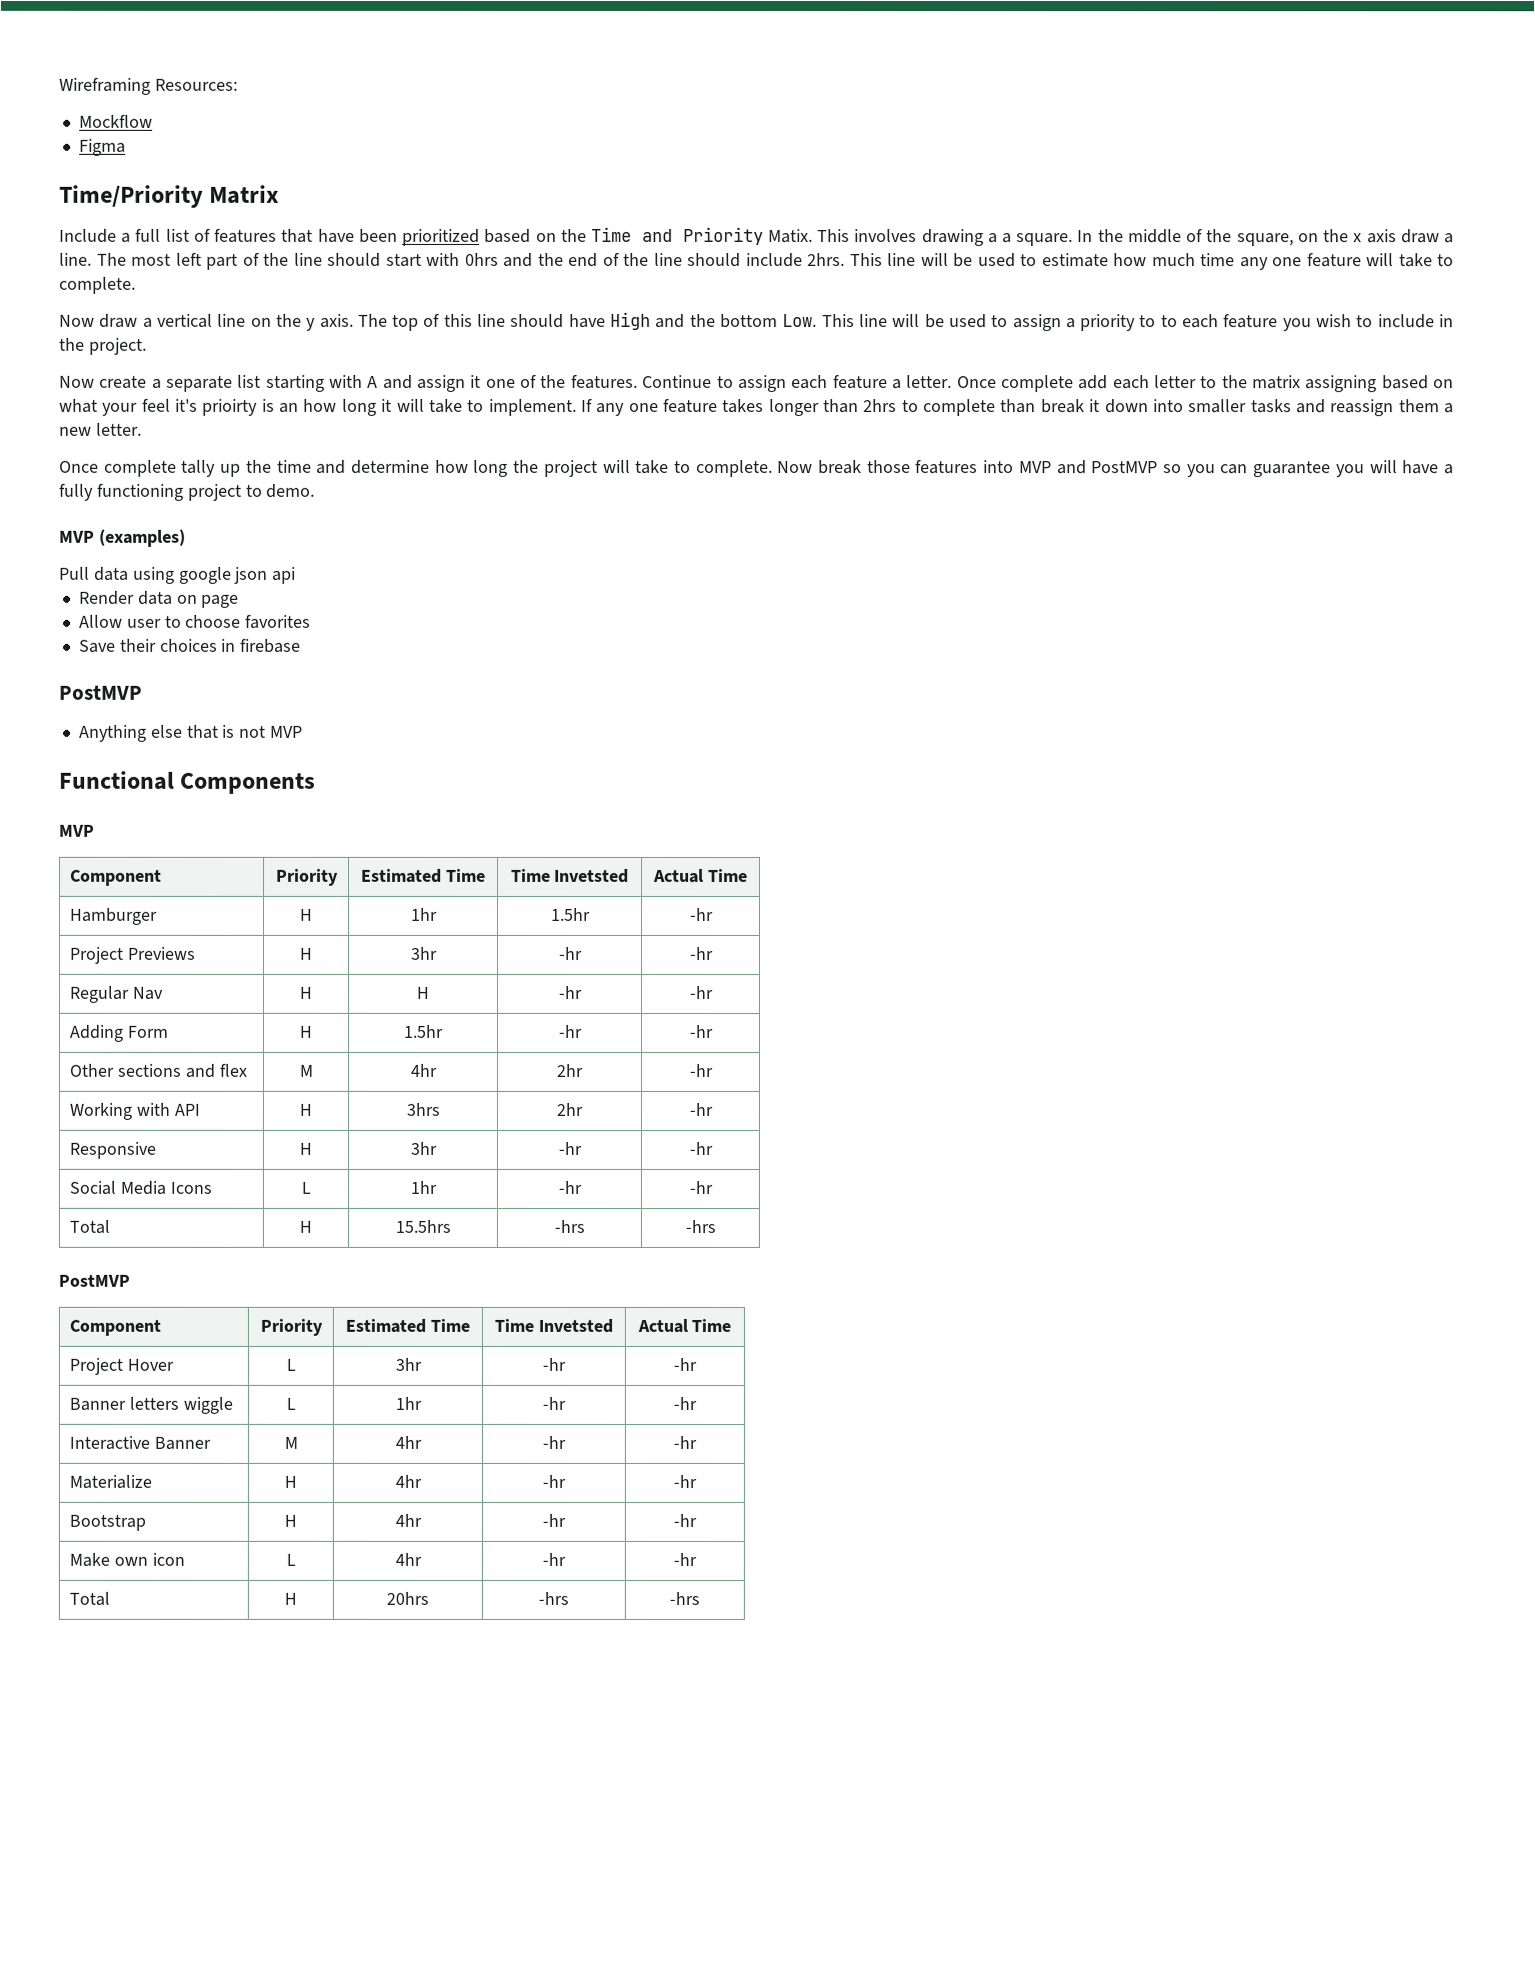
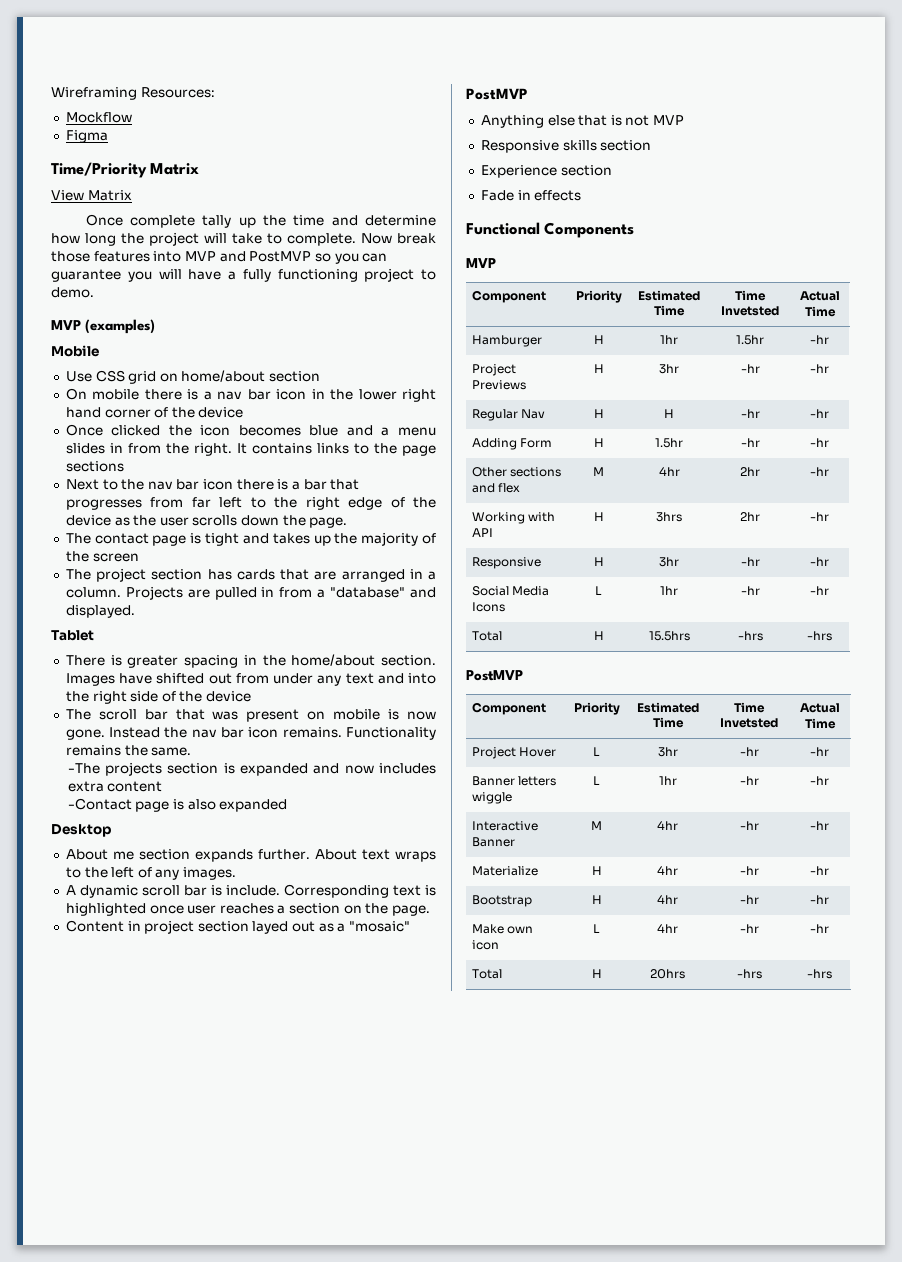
[59,226,1454,247] [59,252,1454,271] [59,276,136,294] [59,311,1454,332] [59,337,147,355] [59,374,1454,393] [59,398,1454,417] [59,422,142,436] Include a full list of features that have been prioritized based on the Time and Priority Matix. This involves drawing a a square. In the middle of the square, on the x axis draw a line. The most left part of the line should start with 0hrs and the end of the line should include 2hrs. This line will be used to estimate how much time any one feature will take to complete. // Now draw a vertical line on the y axis. The top of this line should have High and the bottom Low. This line will be used to assign a priority to to each feature you wish to include in the project. // Now create a separate list starting with A and assign it one of the features. Continue to assign each feature a letter. Once complete add each letter to the matrix assigning based on what your feel it's prioirty is an how long it will take to implement. If any one feature takes longer than 2hrs to complete than break it down into smaller tasks and reassign them a new letter. -> [51,190,132,201] View Matrix
[59,566,297,584] [78,590,240,608] [78,614,312,629] [78,638,302,653] Pull data using google json api // Render data on page // Allow user to choose favorites // Save their choices in firebase -> [51,345,99,357] [65,370,321,384] [65,388,436,402] [65,407,244,418] [65,424,436,436] [65,443,436,456] [65,461,124,472] [65,479,360,490] [65,497,436,510] [65,515,348,528] [65,532,436,546] [65,551,139,562] [65,568,436,582] [65,586,436,600] [65,605,135,618] [51,630,94,641] [65,654,436,668] [65,673,436,686] [65,691,252,704] [65,709,437,722] [65,727,436,740] [65,745,192,756] [67,762,437,776] [67,781,163,792] [67,798,288,812] [51,824,111,837] [65,849,436,862] [65,867,237,880] [65,884,436,898] [65,903,431,916] [65,920,411,934] Mobile // Use CSS grid on home/about section // On mobile there is a nav bar icon in the lower right hand corner of the device // Once clicked the icon becomes blue and a menu slides in from the right. It contains links to the page sections // Next to the nav bar icon there is a bar that progresses from far left to the right edge of the device as the user scrolls down the page. // The contact page is tight and takes up the majority of the screen // The project section has cards that are arranged in a column. Projects are pulled in from a "database" and displayed. // Tablet // There is greater spacing in the home/about section. Images have shifted out from under any text and into the right side of the device // The scroll bar that was present on mobile is now gone. Instead the nav bar icon remains. Functionality remains the same. // -The projects section is expanded and now includes extra content // -Contact page is also expanded // Desktop // About me section expands further. About text wraps to the left of any images. // A dynamic scroll bar is include. Corresponding text is highlighted once user reaches a section on the page. // Content in project section layed out as a "mosaic"
(304, 731) none -> [480,140,652,153] [480,165,612,178] [480,190,582,201] // Responsive skills section // Experience section // Fade in effects

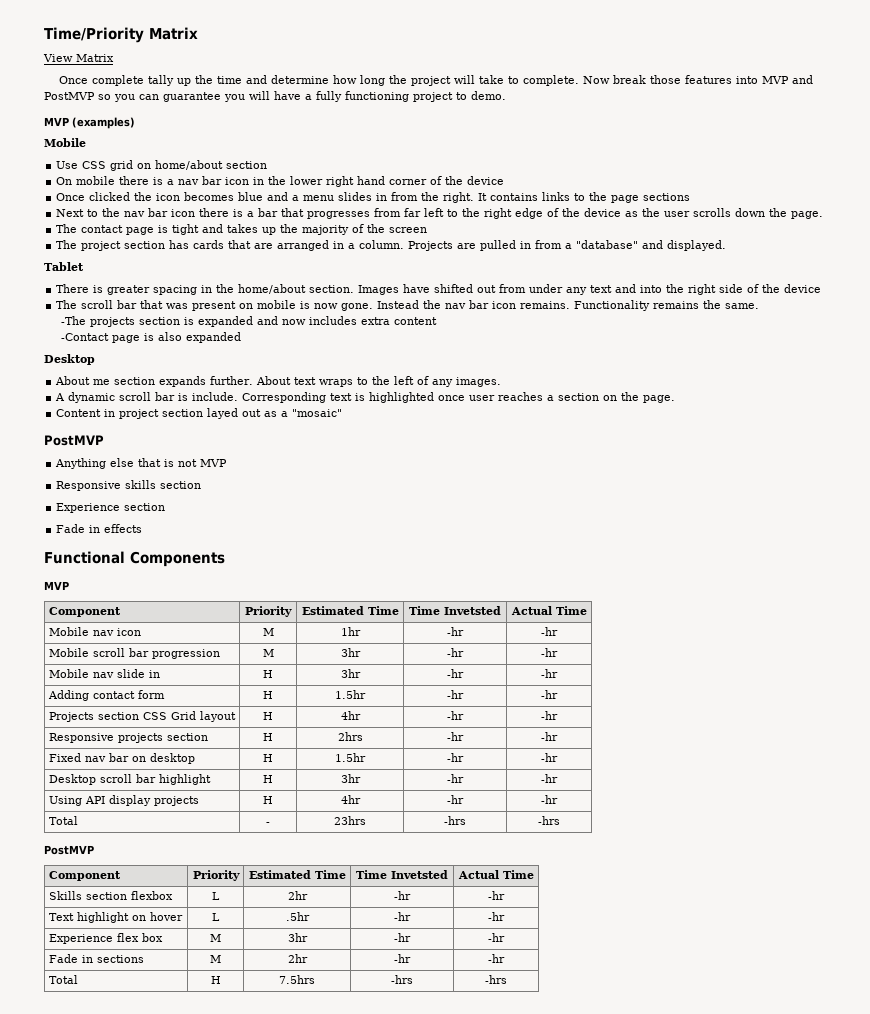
[51,87,215,100] [65,112,132,123] [65,130,108,143] Wireframing Resources: // Mockflow // Figma // -> (44, 35) none
[471,335,542,347] [593,335,604,344] [660,335,678,344] [736,335,764,345] [810,335,829,344] [471,364,516,376] [471,380,526,390] [593,364,604,373] [659,364,679,374] [740,364,760,373] [810,364,829,373] [471,409,545,421] [593,409,604,418] [664,409,674,418] Hamburger | H | 1hr | 1.5hr | -hr // Project Previews | H | 3hr | -hr | -hr // Regular Nav | H | H -> [48,627,141,636] [262,628,274,636] [340,627,361,636] [447,627,464,636] [541,627,558,636] [48,648,220,659] [262,649,274,657] [340,648,361,657] [447,648,464,657] [541,648,558,657] [48,669,160,678] [263,670,273,678] [340,669,361,678] Mobile nav icon | M | 1hr | -hr | -hr // Mobile scroll bar progression | M | 3hr | -hr | -hr // Mobile nav slide in | H | 3hr
[519,438,552,448] [593,438,604,447] [655,438,683,448] [740,438,760,447] [810,438,829,447] [471,467,561,477] [471,483,520,493] [593,467,604,476] [658,467,680,476] [740,467,760,476] [810,467,829,476] [471,512,555,524] [471,528,493,537] [593,512,604,521] [656,512,682,522] [740,512,760,521] [810,512,829,521] [471,557,541,569] [593,557,604,566] [659,557,679,567] [740,557,760,566] [810,557,829,566] [471,586,549,596] [471,602,505,612] [595,586,602,595] [660,586,678,595] [740,586,760,595] [810,586,829,595] [471,631,502,641] [593,631,604,640] [648,631,690,641] Form | H | 1.5hr | -hr | -hr // Other sections and flex | M | 4hr | 2hr | -hr // Working with API | H | 3hrs | 2hr | -hr // Responsive | H | 3hr | -hr | -hr // Social Media Icons | L | 1hr | -hr | -hr // Total | H | 15.5hrs -> [92,690,165,699] [263,691,273,699] [335,690,366,699] [447,690,464,699] [541,690,558,699] [48,711,236,722] [263,712,273,720] [340,711,361,720] [447,711,464,720] [541,711,558,720] [48,733,208,743] [263,733,273,741] [337,732,363,741] [447,732,464,741] [541,732,558,741] [48,753,195,764] [263,754,273,762] [335,753,366,762] [447,753,464,762] [541,753,558,762] [48,774,211,785] [263,775,273,783] [340,774,361,783] [447,774,464,783] [541,774,558,783] [48,795,199,806] [263,796,273,804] [340,795,361,804] [447,795,464,804] [541,795,558,804] [48,816,78,825] [266,822,270,825] [334,816,366,825] contact form | H | 1.5hr | -hr | -hr // Projects section CSS Grid layout | H | 4hr | -hr | -hr // Responsive projects section | H | 2hrs | -hr | -hr // Fixed nav bar on desktop | H | 1.5hr | -hr | -hr // Desktop scroll bar highlight | H | 3hr | -hr | -hr // Using API display projects | H | 4hr | -hr | -hr // Total | - | 23hrs
[471,747,556,759] [593,747,600,756] [657,747,678,757] [739,747,759,756] [810,747,829,756] [471,776,556,786] [471,792,512,804] [593,776,600,785] [658,776,677,785] [739,776,759,785] [810,776,829,785] [471,821,538,831] [471,837,515,847] [591,821,602,830] [657,821,678,830] [739,821,759,830] [810,821,829,830] [471,866,538,876] [591,866,602,875] [657,866,678,875] [739,866,759,875] [810,866,829,875] [471,895,532,907] [591,895,602,904] [657,895,678,904] [739,895,759,904] [810,895,829,904] [471,924,533,934] [471,940,499,950] [593,924,600,933] [657,924,678,933] [739,924,759,933] [810,924,829,933] [471,969,502,979] [591,969,602,978] [650,969,685,979] Project Hover | L | 3hr | -hr | -hr // Banner letters wiggle | L | 1hr | -hr | -hr // Interactive Banner | M | 4hr | -hr | -hr // Materialize | H | 4hr | -hr | -hr // Bootstrap | H | 4hr | -hr | -hr // Make own icon | L | 4hr | -hr | -hr // Total | H | 20hrs -> [48,891,173,900] [212,892,220,900] [287,891,308,900] [394,891,411,900] [488,891,505,900] [48,912,183,923] [212,913,220,921] [285,912,310,921] [394,912,411,921] [488,912,505,921] [48,933,163,944] [210,934,221,942] [287,933,308,942] [394,933,411,942] [488,933,505,942] [48,954,144,963] [210,955,221,963] [287,954,308,963] [394,954,411,963] [488,954,505,963] [48,975,78,984] [210,976,221,984] [279,975,315,984] Skills section flexbox | L | 2hr | -hr | -hr // Text highlight on hover | L | .5hr | -hr | -hr // Experience flex box | M | 3hr | -hr | -hr // Fade in sections | M | 2hr | -hr | -hr // Total | H | 7.5hrs

